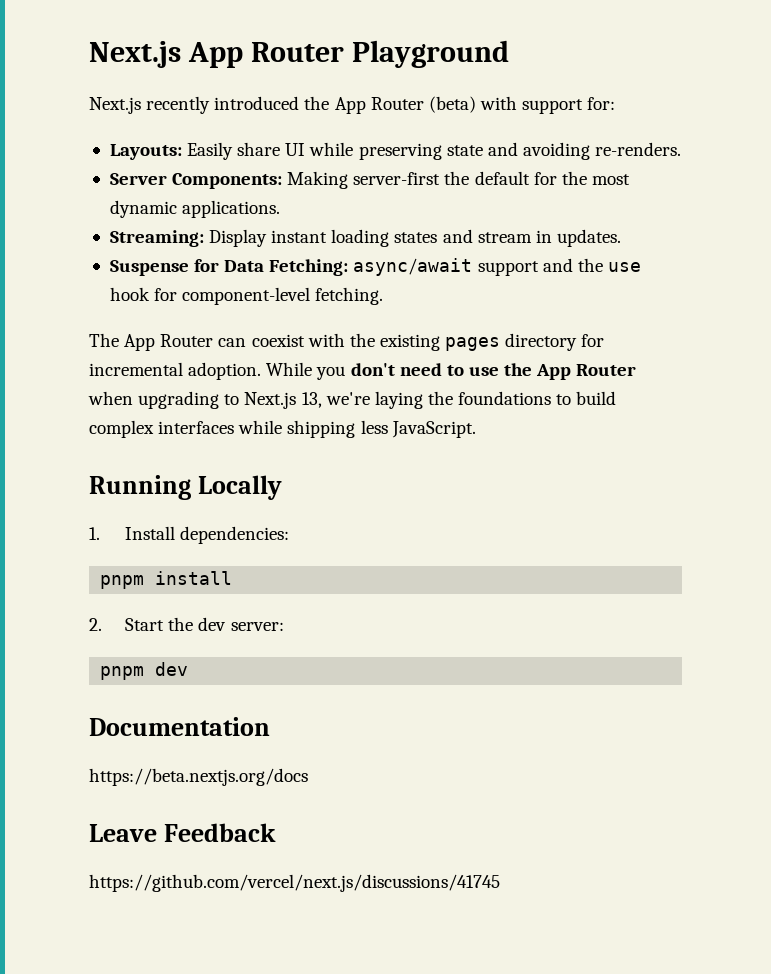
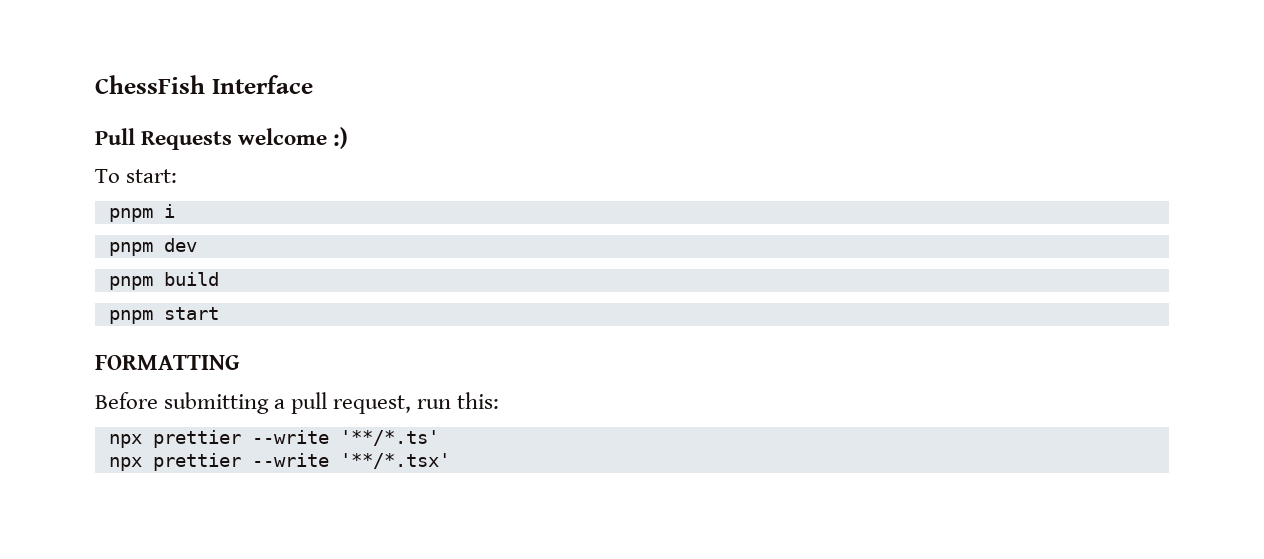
[89,40,509,68] [89,96,616,114] [109,142,682,160] [109,171,630,189] [109,200,281,218] [109,229,621,247] [109,258,641,276] [109,287,384,305] [89,333,605,351] [89,362,637,380] [88,391,617,409] [89,420,476,438] [89,475,282,500] [89,526,290,544] [100,571,233,589] [89,617,284,631] [100,662,189,680] [89,717,270,736] [89,768,308,786] [89,823,276,842] [89,874,500,892] Next.js App Router Playground // Next.js recently introduced the App Router (beta) with support for: // Layouts: Easily share UI while preserving state and avoiding re-renders. // Server Components: Making server-first the default for the most dynamic applications. // Streaming: Display instant loading states and stream in updates. // Suspense for Data Fetching: async/await support and the use hook for component-level fetching. // The App Router can coexist with the existing pages directory for incremental adoption. While you don't need to use the App Router when upgrading to Next.js 13, we're laying the foundations to build complex interfaces while shipping less JavaScript. // Running Locally // 1. Install dependencies: // pnpm install // 2. Start the dev server: // pnpm dev // Documentation // https://beta.nextjs.org/docs // Leave Feedback // https://github.com/vercel/next.js/discussions/41745 -> [95,75,313,94] [95,127,349,150] [95,169,178,183] [108,204,175,222] [108,238,197,256] [108,272,219,290] [108,307,219,324] [95,355,240,370] [95,392,500,414] [108,430,439,448] [108,453,450,471] ChessFish Interface // Pull Requests welcome :) // To start: // pnpm i // pnpm dev // pnpm build // pnpm start // FORMATTING // Before submitting a pull request, run this: // npx prettier --write '**/*.ts' // npx prettier --write '**/*.tsx'

